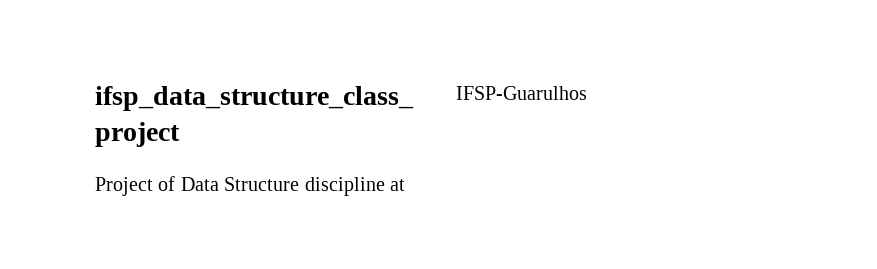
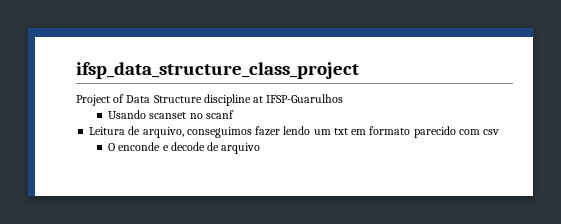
(587, 93) none -> [108,110,234,119] [89,126,500,138] [108,142,261,154] // Usando scanset no scanf // Leitura de arquivo, conseguimos fazer lendo um txt em formato parecido com csv // O enconde e decode de arquivo

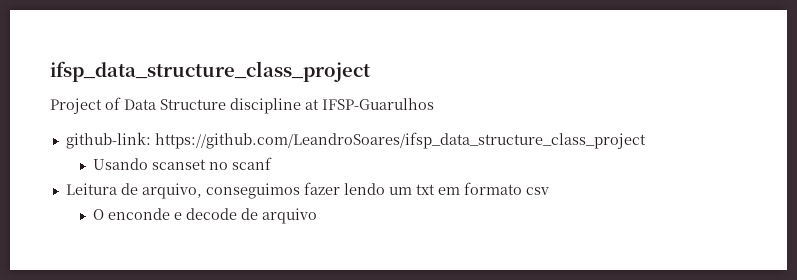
(344, 98) none -> [65,132,646,149] // github-link: https://github.com/LeandroSoares/ifsp_data_structure_class_project
[413,126,480,138] parecido com -> (522, 188) none

